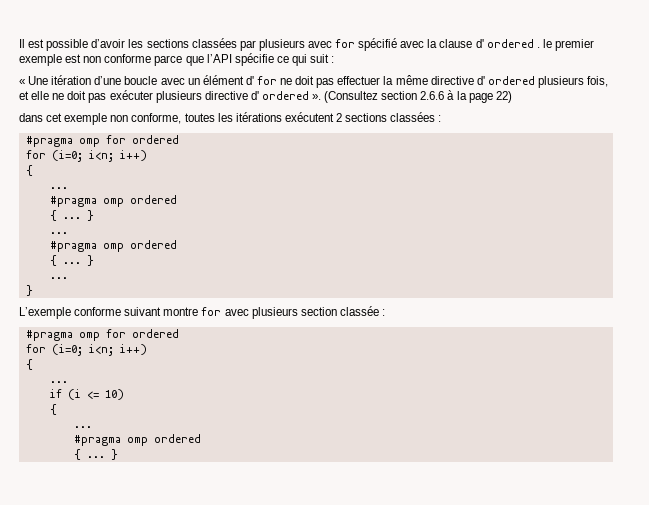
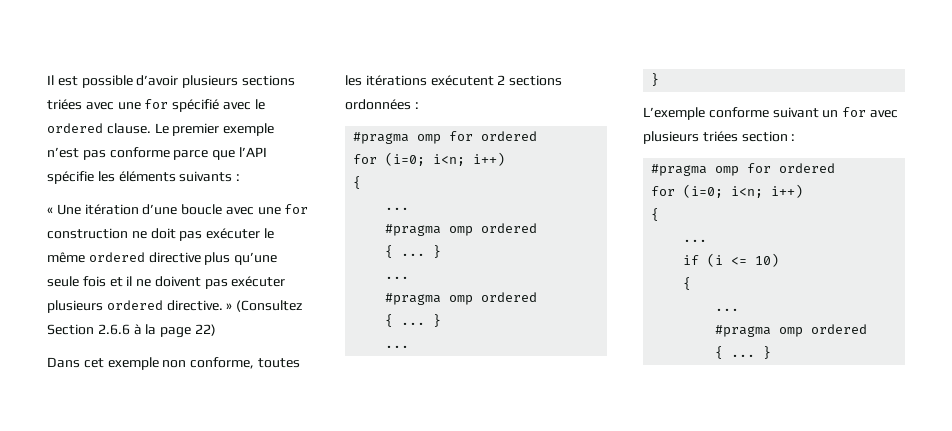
[128,38,594,51] [19,54,102,66] les sections classées par plusieurs avec for spécifié avec la clause d' ordered . le premier exemple est non -> [182,75,295,88] [47,99,265,112] [47,123,275,136] [47,147,106,160] plusieurs sections triées avec une for spécifié avec le ordered clause. Le premier exemple n’est pas
[276,54,330,66] ce qui suit -> [97,171,233,182] les éléments suivants
[187,75,609,88] [19,90,418,103] un élément d' for ne doit pas effectuer la même directive d' ordered plusieurs fois, et elle ne doit pas exécuter plusieurs directive d' ordered ». (Consultez section -> [257,204,309,215] [47,228,274,241] [47,252,278,265] [47,276,286,289] [47,300,303,313] [47,324,94,335] une for construction ne doit pas exécuter le même ordered directive plus qu’une seule fois et il ne doivent pas exécuter plusieurs ordered directive. » (Consultez Section
[19,113,43,122] dans -> [47,357,80,368] Dans
[390,112,436,122] classées -> [345,99,411,110] ordonnées
[163,307,199,316] montre -> [822,110,839,118] un
[300,306,379,316] section classée -> [702,131,788,142] triées section

